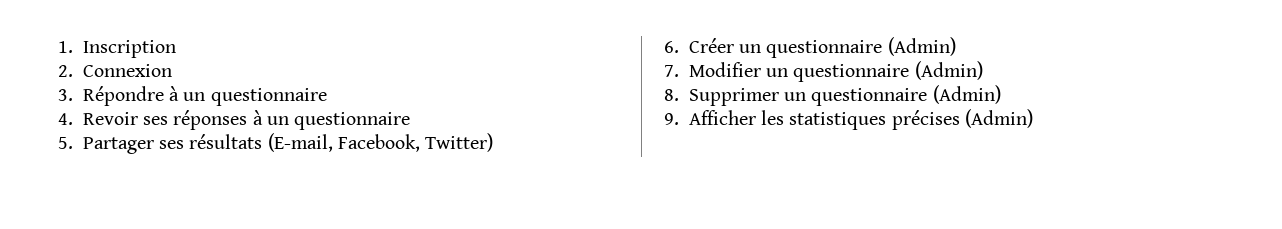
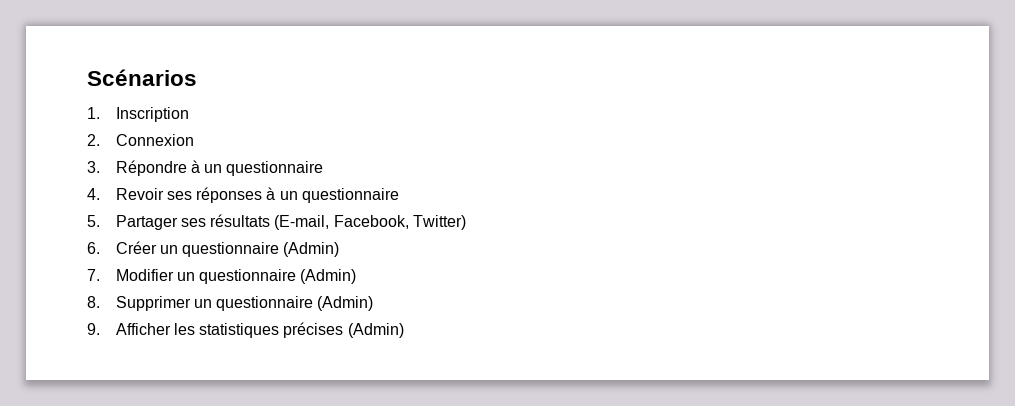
(58, 47) none -> [87,69,197,86] Scénarios //

